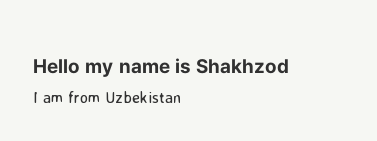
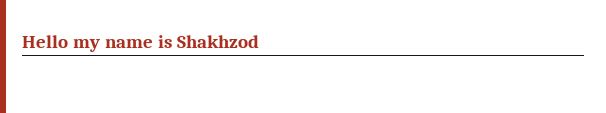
[33,91,181,103] // I am from Uzbekistan -> (259, 41) none

